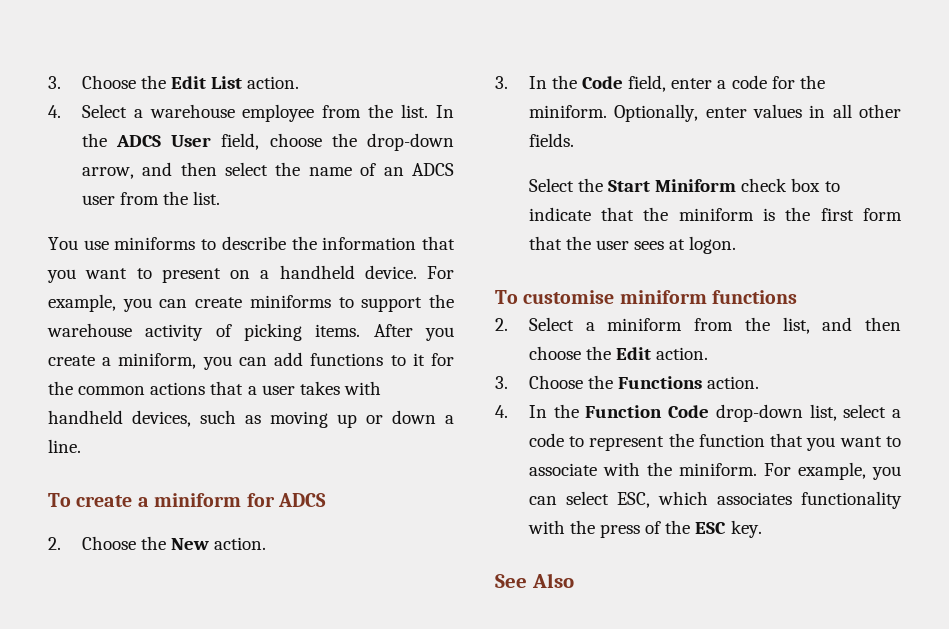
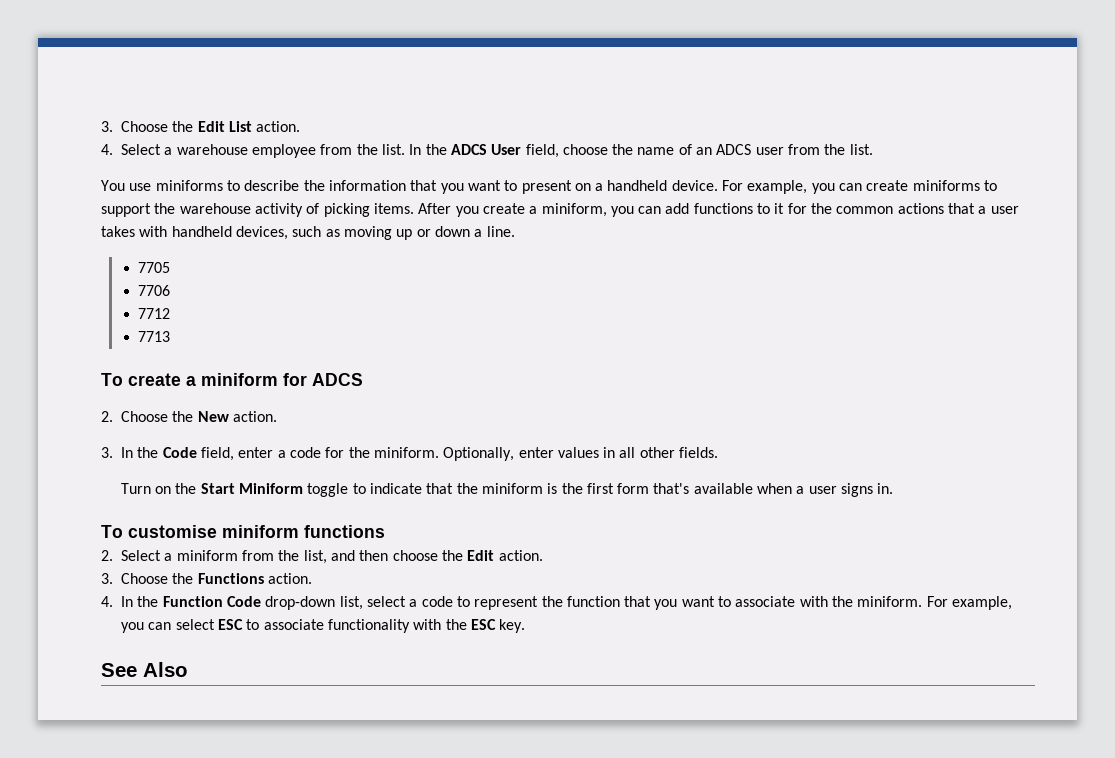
[366,133,454,151] [81,162,301,179] drop-down arrow, and then select the -> (634, 149) none
(81, 446) none -> [138,262,171,273] [138,285,171,296] [138,308,171,319] [138,331,171,342] // 7705 // 7706 // 7712 // 7713
[528,178,574,192] Select -> [120,483,171,494] Turn on
[741,178,821,192] check box -> [307,483,349,497] toggle
[528,236,737,254] that the user sees at logon. -> [653,483,894,497] that's available when a user signs in.
[616,491,902,509] [527,520,662,538] ESC, which associates functionality with the press of -> [217,619,442,633] ESC to associate functionality with

